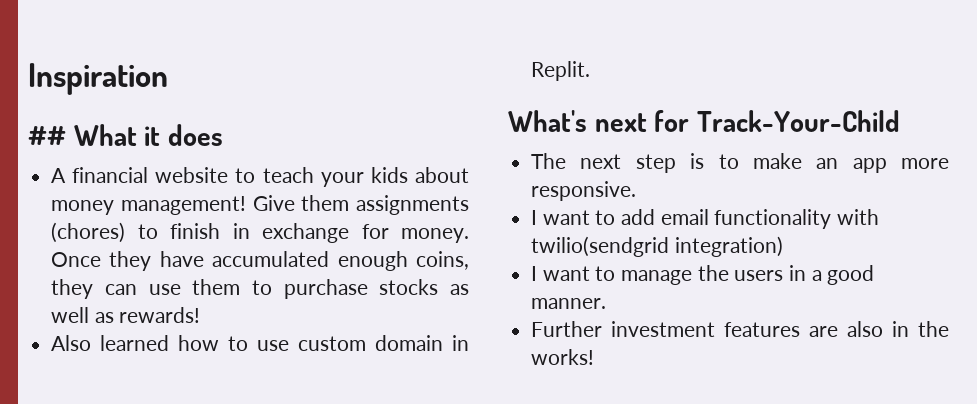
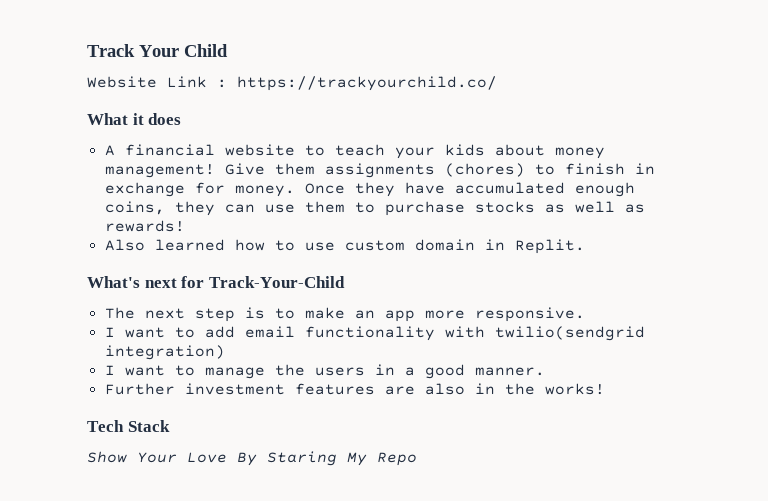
[28,63,168,95] [28,126,66,146] Inspiration // ## -> [87,44,228,57] [87,76,497,91] Track Your Child // Website Link : https://trackyourchild.co/ //
(595, 357) none -> [87,420,170,432] [87,451,417,466] // Tech Stack // Show Your Love By Staring My Repo

